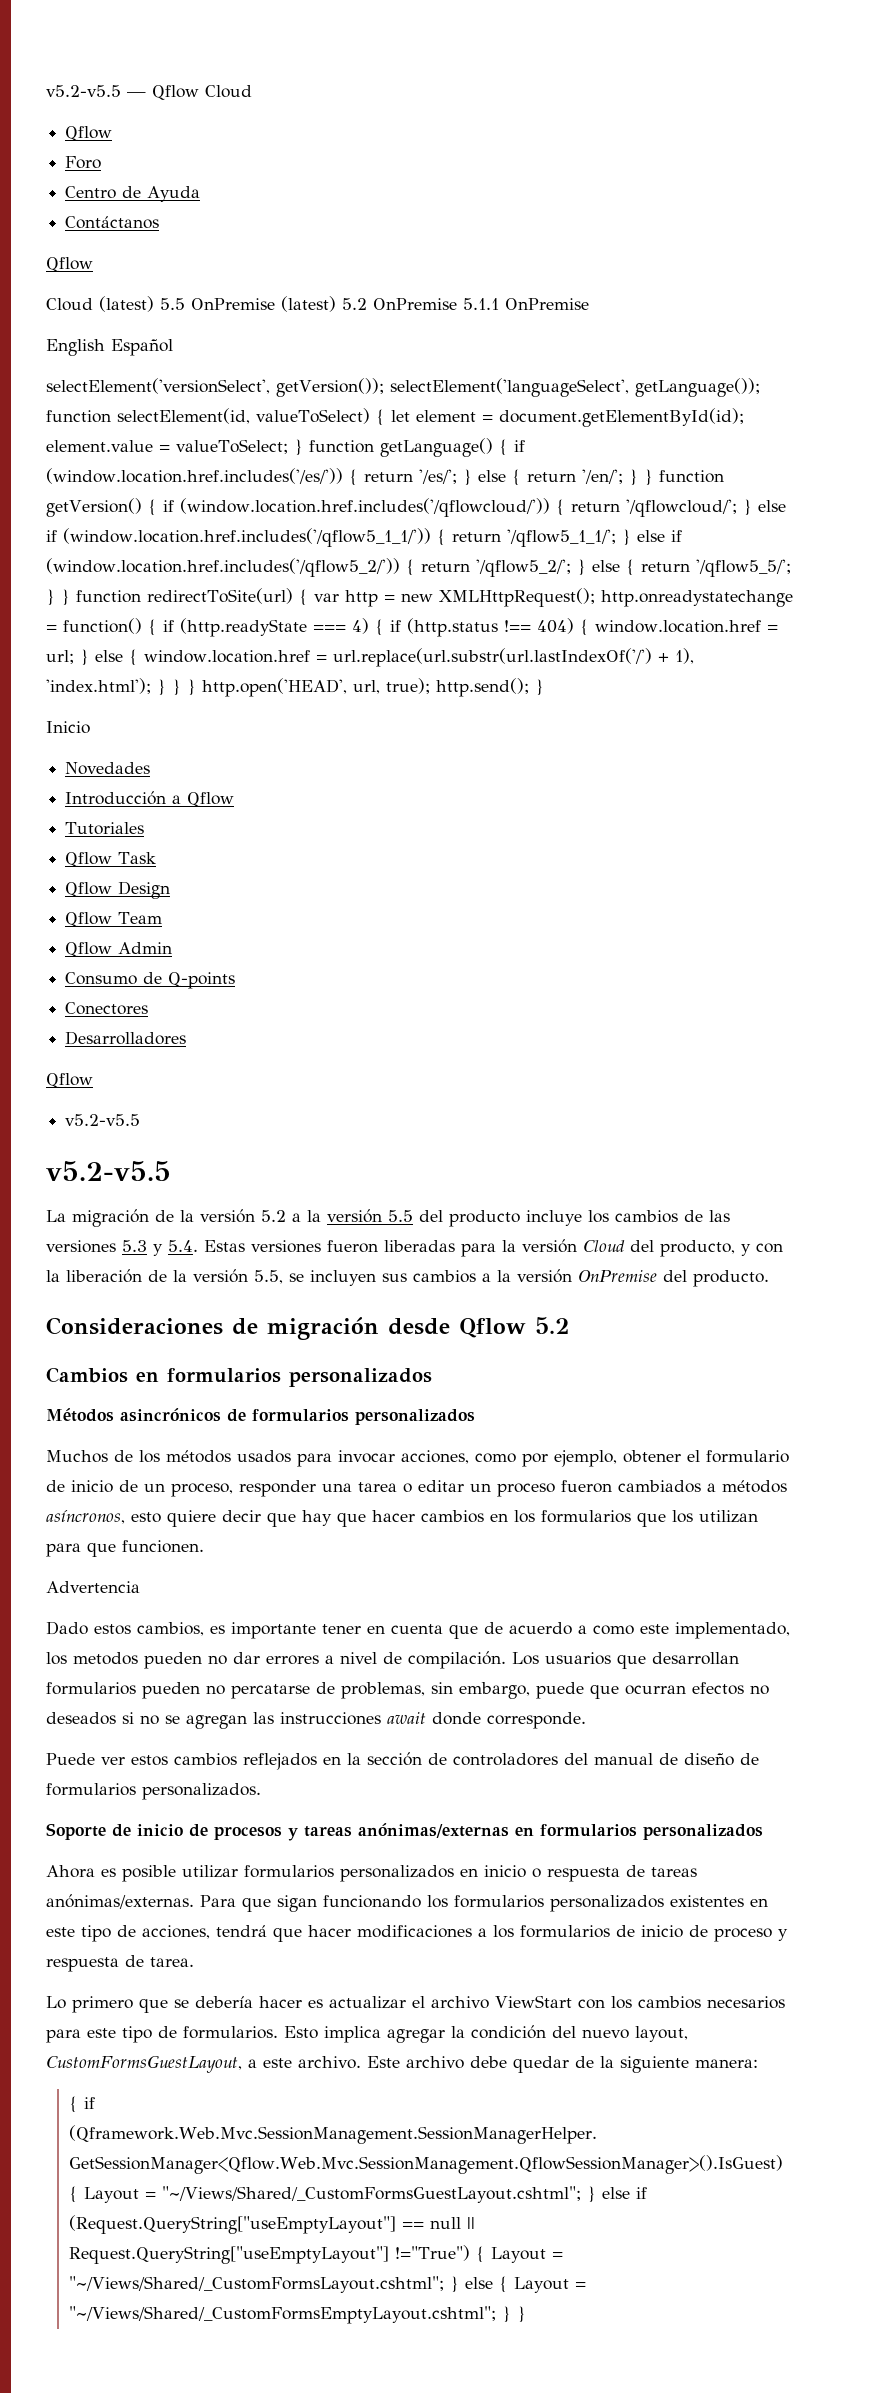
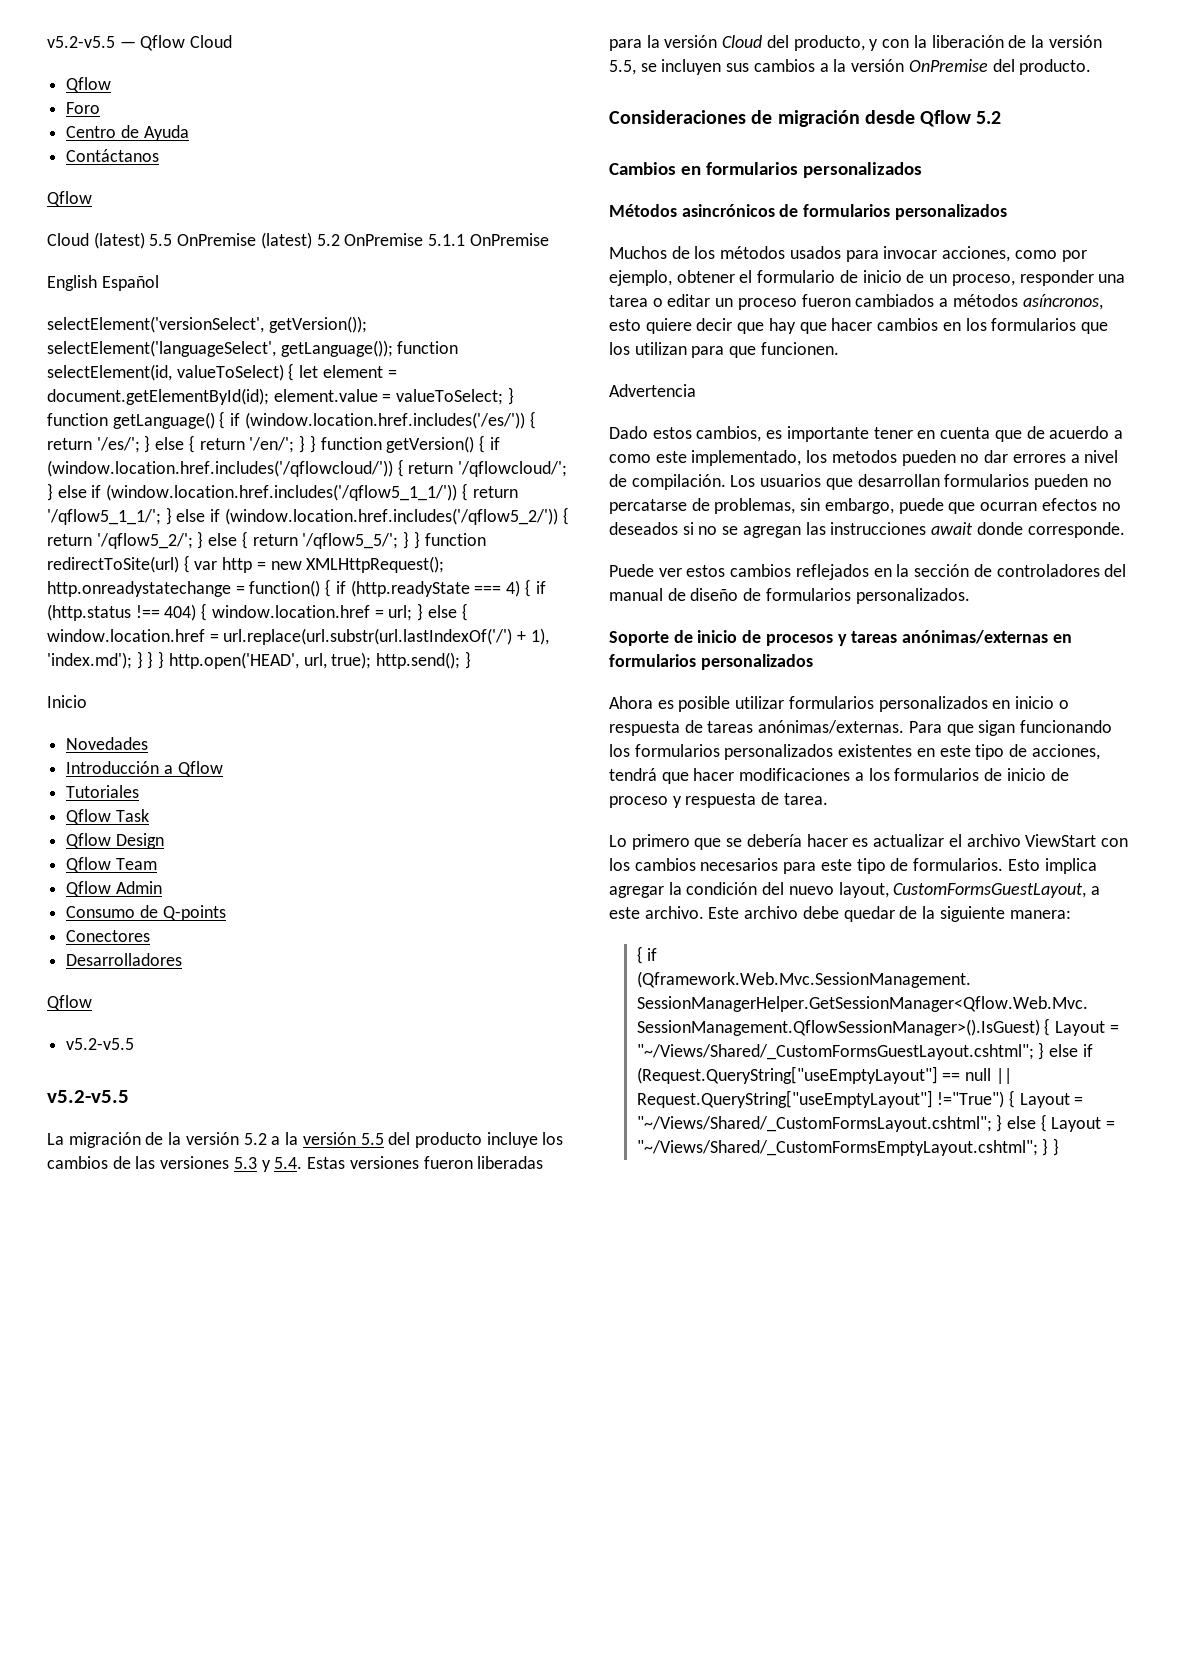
[46,678,151,694] 'index.html'); -> [47,652,132,669] 'index.md');

